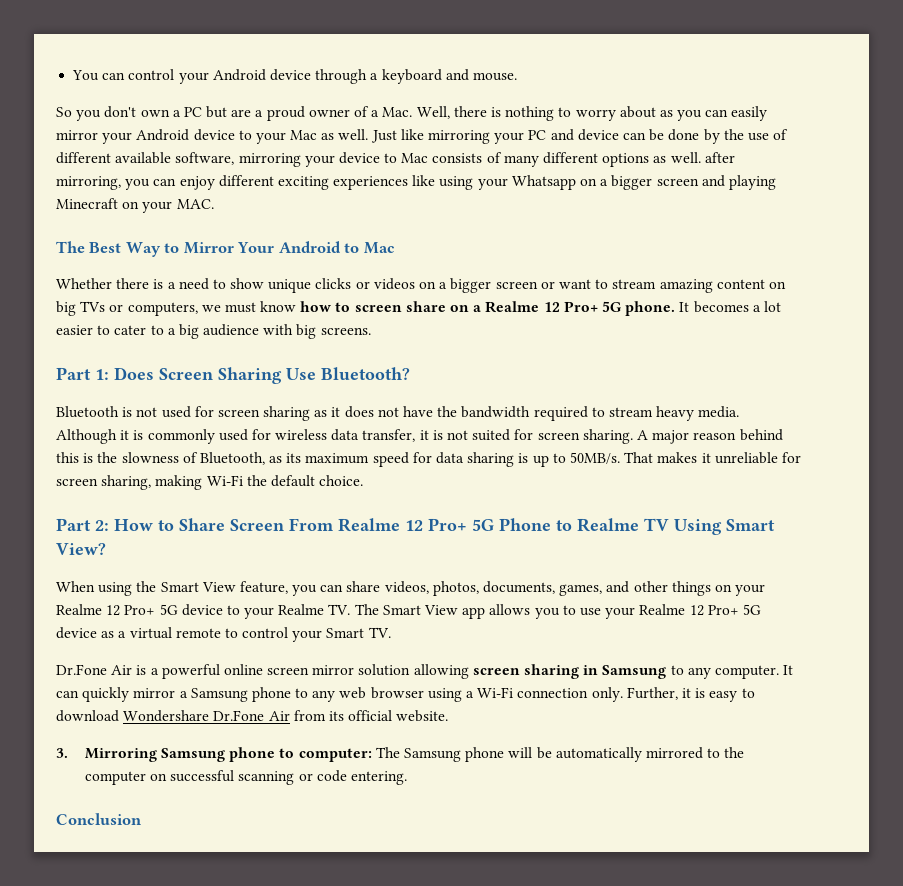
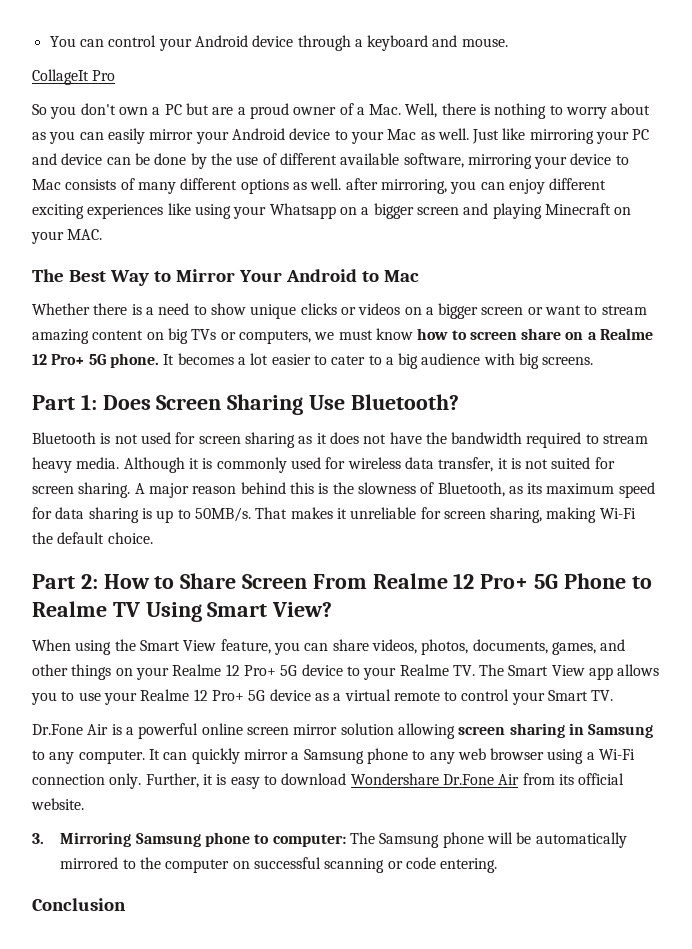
(517, 76) none -> [32,69,116,85] // CollageIt Pro

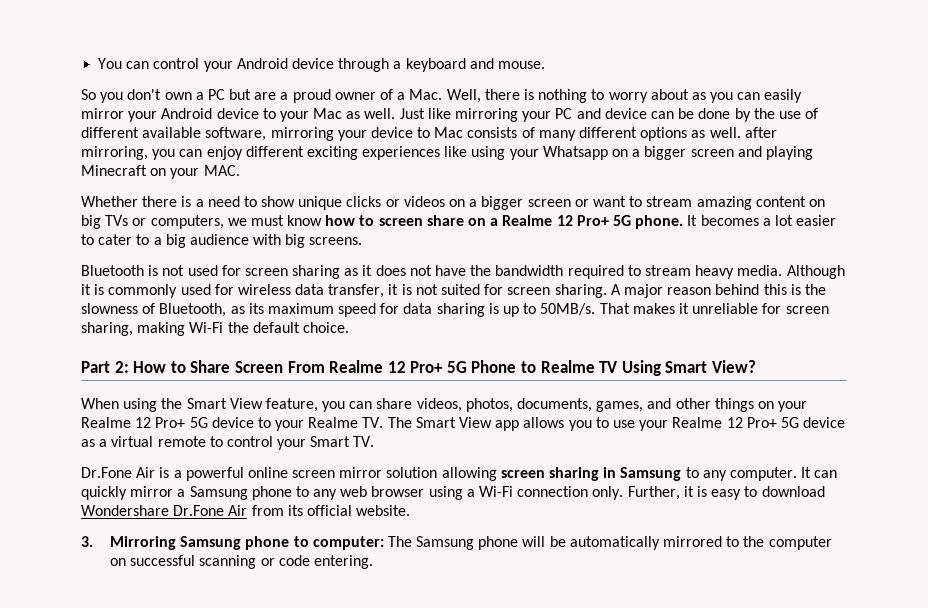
[32,69,116,85] // CollageIt Pro -> (545, 65) none
[32,269,419,286] // The Best Way to Mirror Your Android to Mac -> (240, 170) none
[32,394,459,415] // Part 1: Does Screen Sharing Use Bluetooth? -> (363, 241) none
[32,898,126,911] // Conclusion -> (373, 562) none

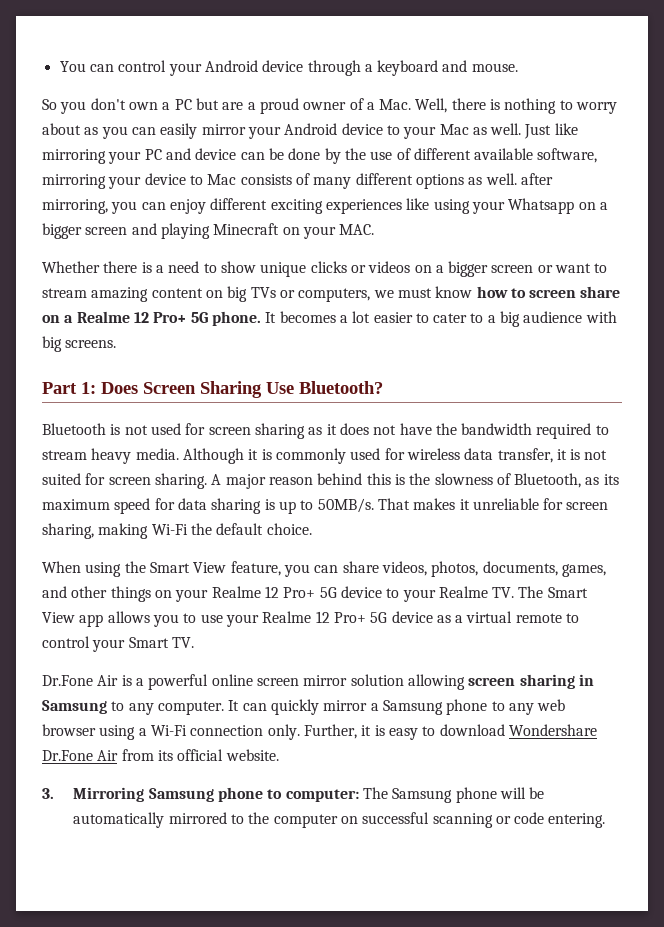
(363, 241) none -> [42,381,383,398] // Part 1: Does Screen Sharing Use Bluetooth?
[81,360,757,376] // Part 2: How to Share Screen From Realme 12 Pro+ 5G Phone to Realme TV Using Smart View? -> (312, 529) none

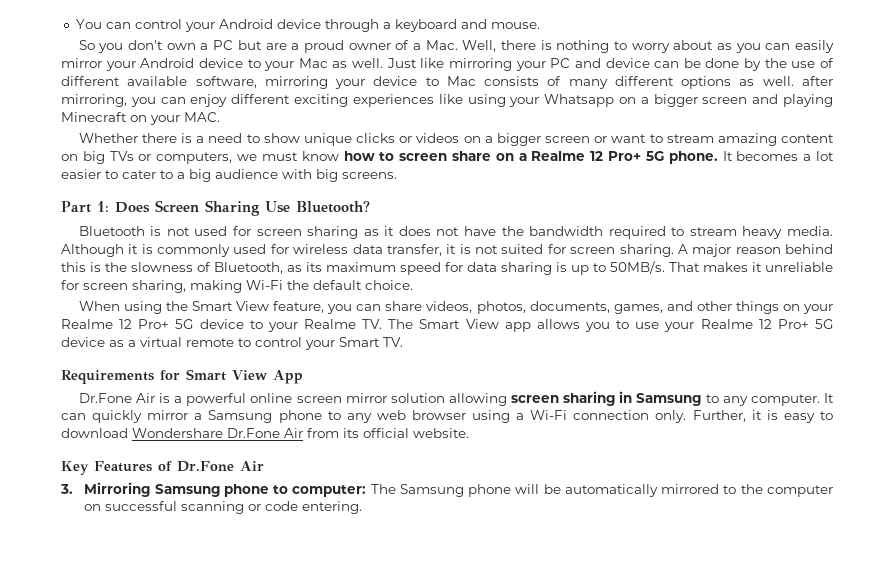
(194, 642) none -> [61,369,303,384] // Requirements for Smart View App
(279, 755) none -> [61,461,264,475] // Key Features of Dr.Fone Air

